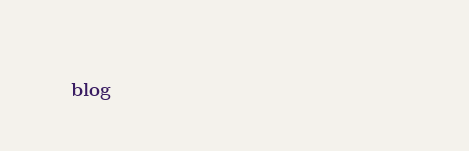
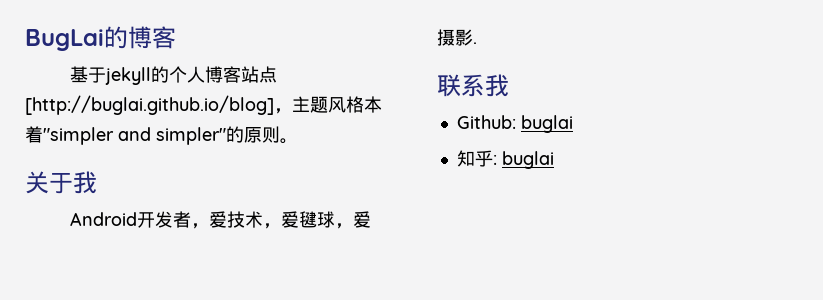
[71,83,111,100] blog -> [25,26,176,51] [70,66,278,85] [25,95,382,115] [25,126,298,145] [25,171,97,194] [70,211,372,229] [437,29,477,46] [437,74,509,97] [456,115,573,133] [456,150,554,169] BugLai的博客 // 基于jekyll的个人博客站点[http://buglai.github.io/blog]，主题风格本着"simpler and simpler"的原则。 // 关于我 // Android开发者，爱技术，爱毽球，爱摄影. // 联系我 // Github: buglai // 知乎: buglai

